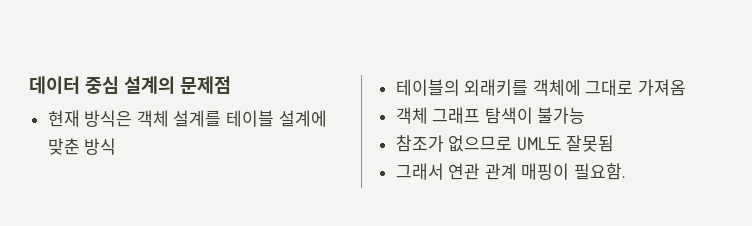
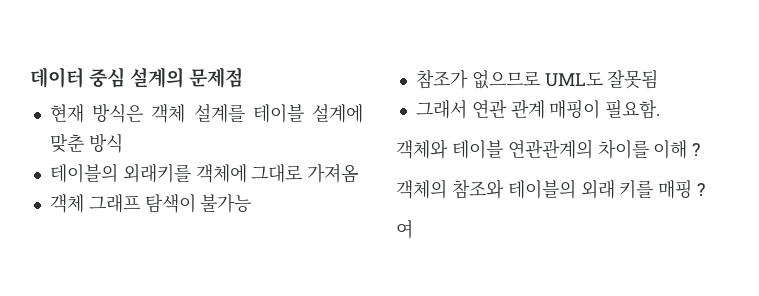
(626, 171) none -> [396,139,701,159] [396,179,706,199] [396,220,413,239] // 객체와 테이블 연관관계의 차이를 이해 ? // 객체의 참조와 테이블의 외래 키를 매핑 ? // 여

